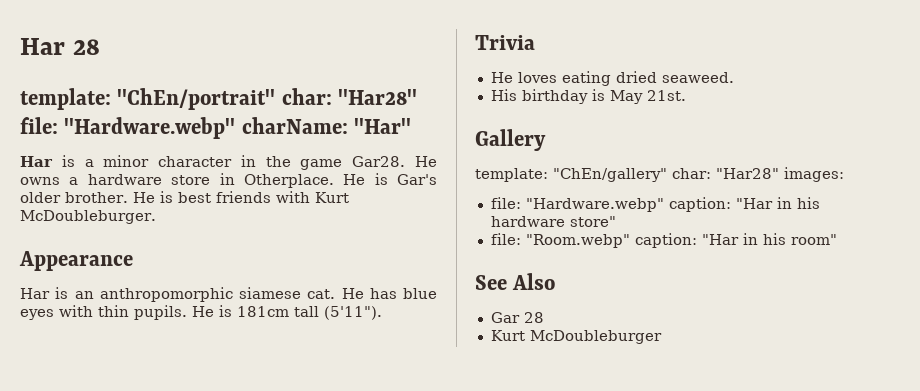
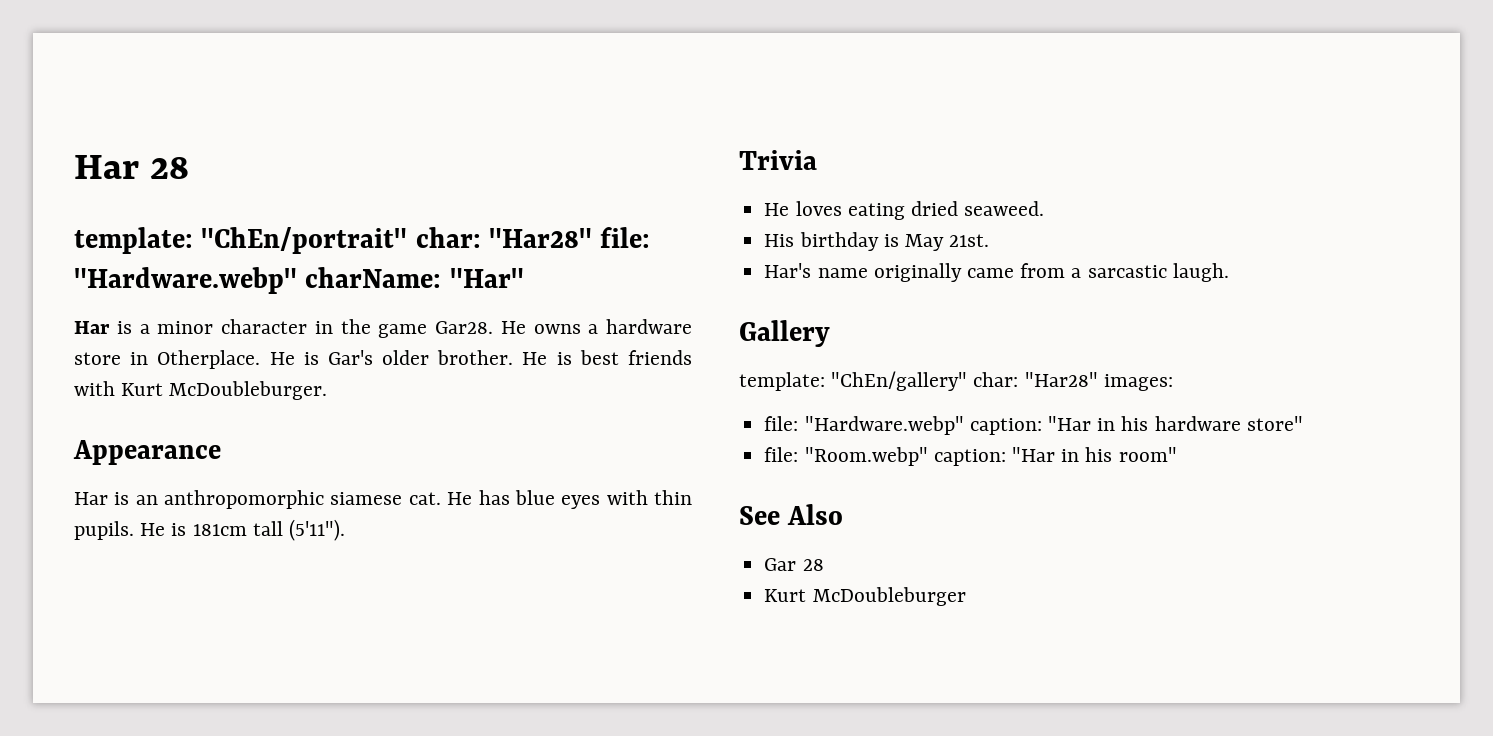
(686, 95) none -> [764,263,1229,282] // Har's name originally came from a sarcastic laugh.

